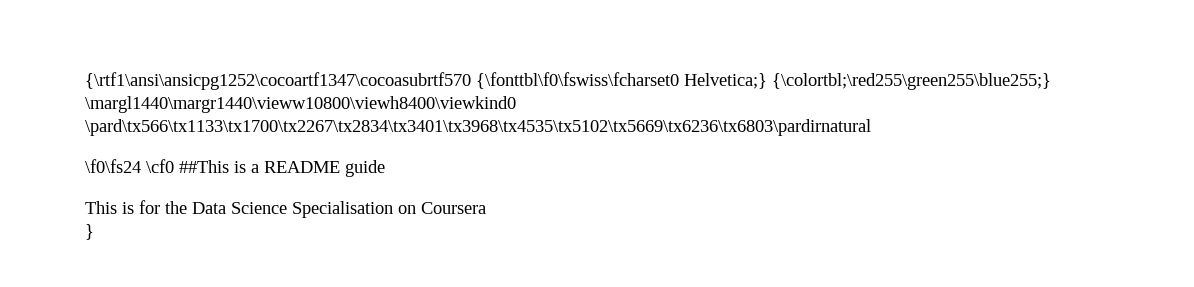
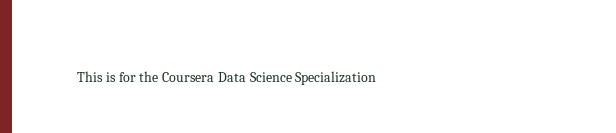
[85,72,1051,90] [85,96,516,113] [85,119,871,136] [85,159,385,177] {\rtf1\ansi\ansicpg1252\cocoartf1347\cocoasubrtf570 {\fonttbl\f0\fswiss\fcharset0 Helvetica;} {\colortbl;\red255\green255\blue255;} \margl1440\margr1440\vieww10800\viewh8400\viewkind0 \pard\tx566\tx1133\tx1700\tx2267\tx2834\tx3401\tx3968\tx4535\tx5102\tx5669\tx6236\tx6803\pardirnatural // \f0\fs24 \cf0 ##This is a README guide // -> (77, 76) none
(187, 207) none -> [162,72,215,82] Coursera
[292,201,486,218] [85,224,94,240] Specialisation on Coursera // } -> [295,71,377,85] Specialization

